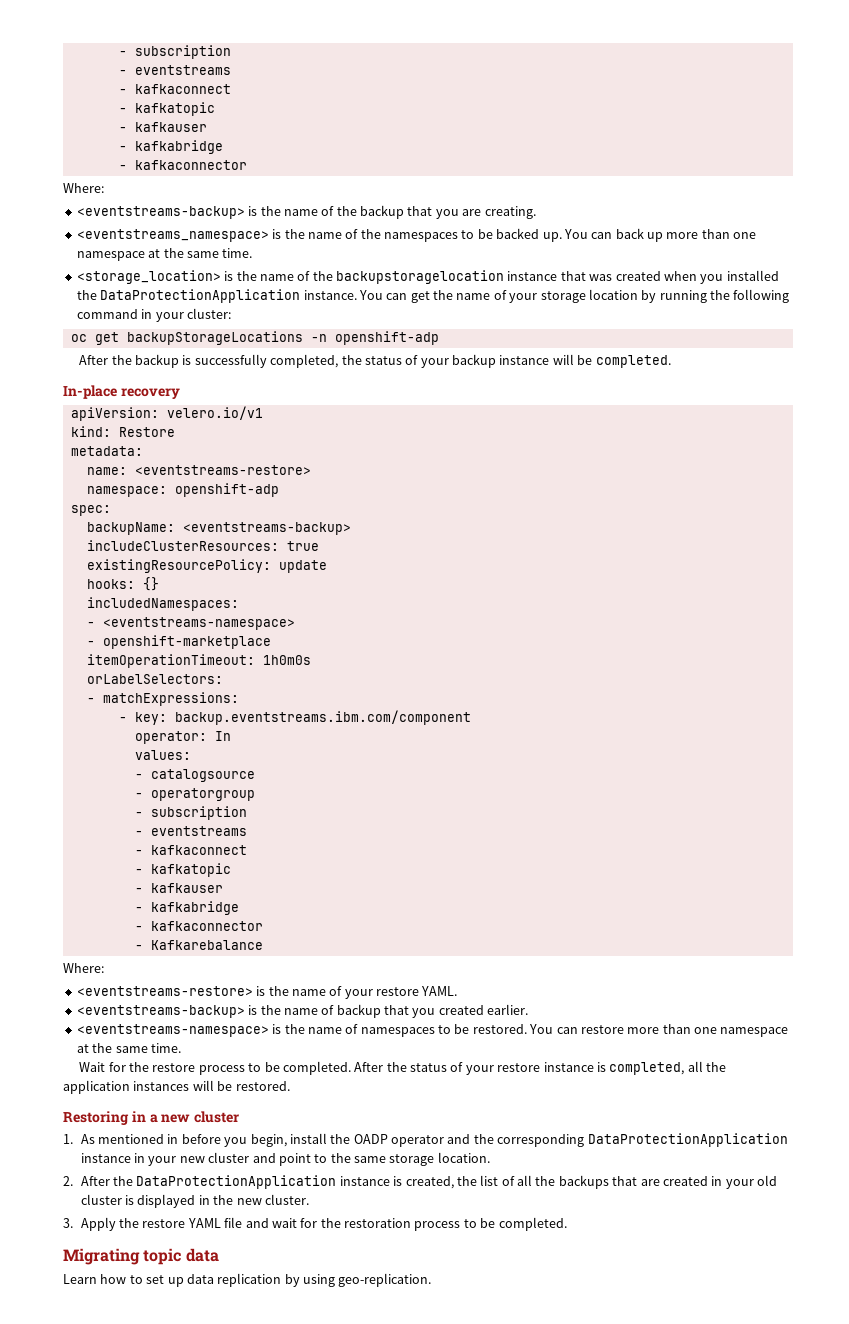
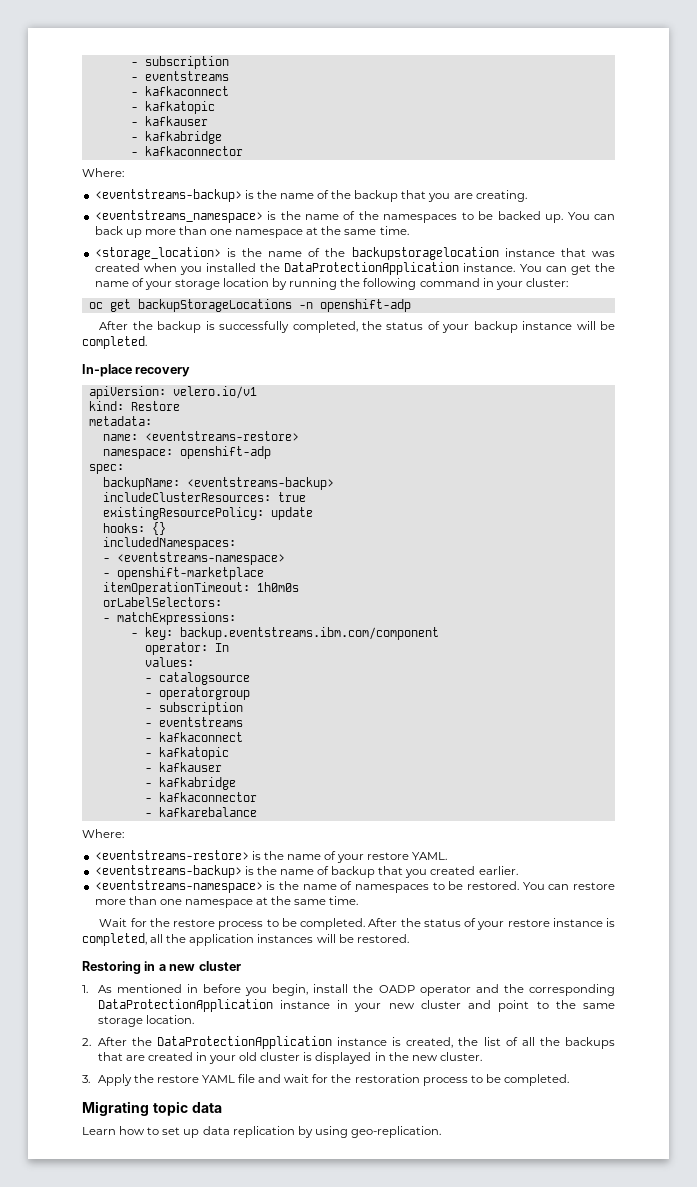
[150,940,263,950] Kafkarebalance -> [158,807,257,817] kafkarebalance

